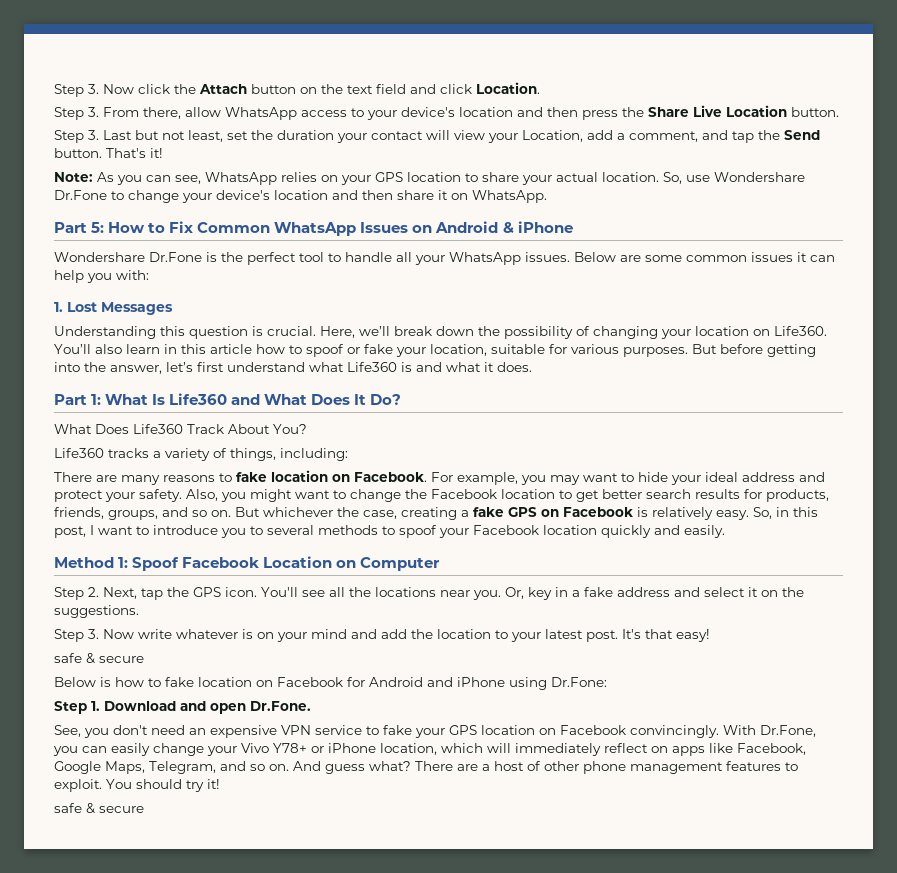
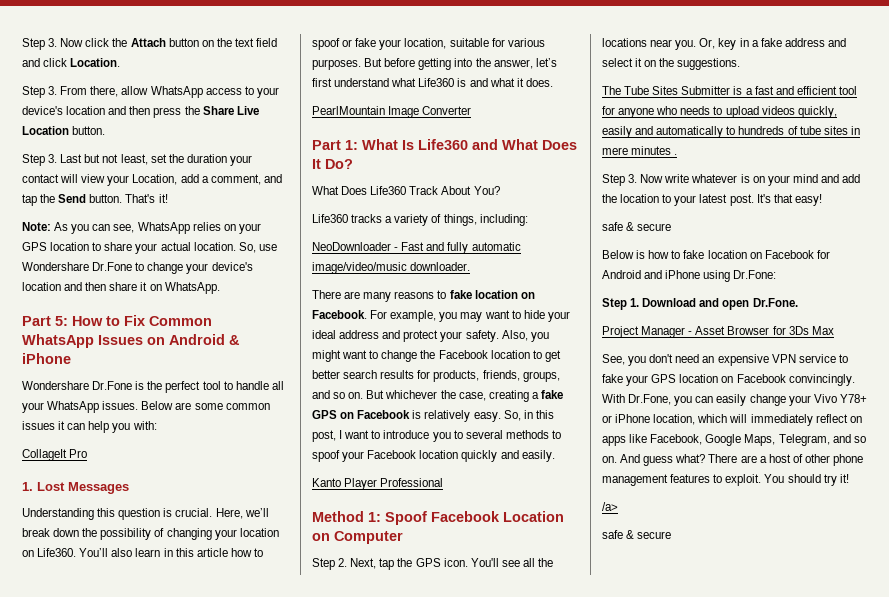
(149, 275) none -> [22,449,88,461] // CollageIt Pro
(532, 367) none -> [312,106,472,118] // PearlMountain Image Converter
(348, 454) none -> [312,242,521,254] [312,262,471,274] // NeoDownloader - Fast and fully automatic image/video/music downloader.
(725, 531) none -> [312,478,444,490] // Kanto Player Professional
(139, 611) none -> [602,86,857,95] [602,106,837,118] [602,126,860,138] [602,146,678,155] // The Tube Sites Submitter is a fast and efficient tool for anyone who needs to upload videos quickly, easily and automatically to hundreds of tube sites in mere minutes .
(311, 706) none -> [602,326,834,338] // Project Manager - Asset Browser for 3Ds Max
(220, 784) none -> [602,502,618,511] // /a>

